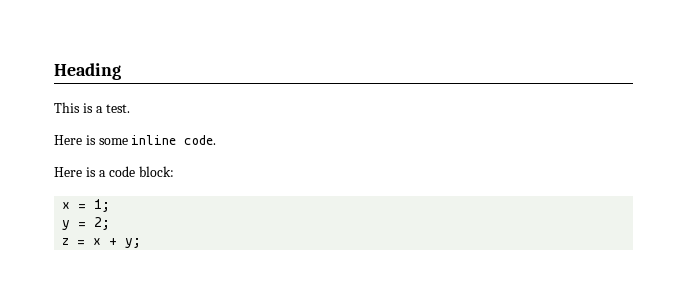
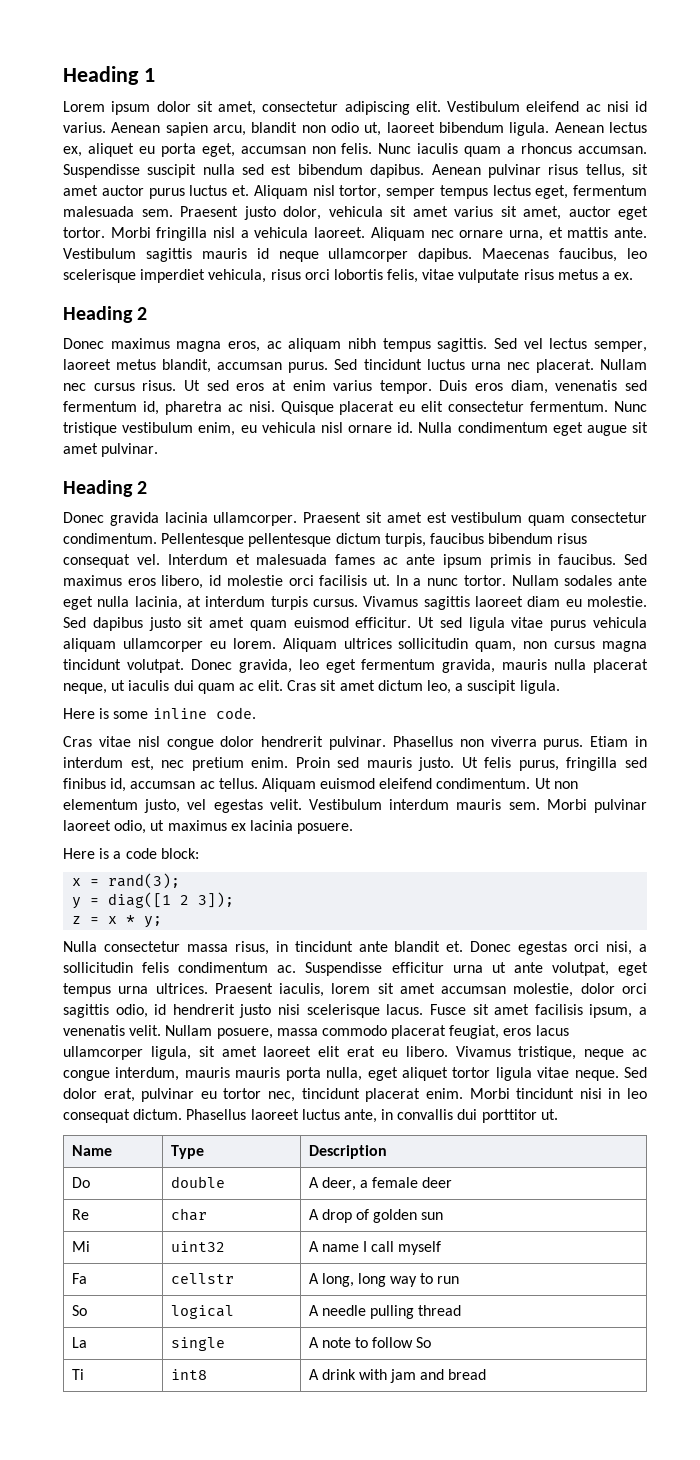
[54,63,121,80] [54,102,131,113] Heading // This is a test. -> [63,66,155,85] [63,101,647,115] [63,122,647,136] [63,143,647,157] [63,164,648,178] [63,185,647,199] [63,206,648,220] [63,227,647,241] [63,248,648,262] [63,269,634,283] [63,306,148,323] [63,338,647,352] [63,359,647,373] [63,380,648,394] [63,401,647,415] [63,422,648,436] [63,443,159,457] [63,480,148,497] [63,512,648,526] [63,533,588,547] [63,554,647,568] [63,575,647,589] [63,596,647,610] [63,617,647,631] [63,638,647,652] [63,659,648,673] [63,680,560,694] Heading 1 // Lorem ipsum dolor sit amet, consectetur adipiscing elit. Vestibulum eleifend ac nisi id varius. Aenean sapien arcu, blandit non odio ut, laoreet bibendum ligula. Aenean lectus ex, aliquet eu porta eget, accumsan non felis. Nunc iaculis quam a rhoncus accumsan. Suspendisse suscipit nulla sed est bibendum dapibus. Aenean pulvinar risus tellus, sit amet auctor purus luctus et. Aliquam nisl tortor, semper tempus lectus eget, fermentum malesuada sem. Praesent justo dolor, vehicula sit amet varius sit amet, auctor eget tortor. Morbi fringilla nisl a vehicula laoreet. Aliquam nec ornare urna, et mattis ante. Vestibulum sagittis mauris id neque ullamcorper dapibus. Maecenas faucibus, leo scelerisque imperdiet vehicula, risus orci lobortis felis, vitae vulputate risus metus a ex. // Heading 2 // Donec maximus magna eros, ac aliquam nibh tempus sagittis. Sed vel lectus semper, laoreet metus blandit, accumsan purus. Sed tincidunt luctus urna nec placerat. Nullam nec cursus risus. Ut sed eros at enim varius tempor. Duis eros diam, venenatis sed fermentum id, pharetra ac nisi. Quisque placerat eu elit consectetur fermentum. Nunc tristique vestibulum enim, eu vehicula nisl ornare id. Nulla condimentum eget augue sit amet pulvinar. // Heading 2 // Donec gravida lacinia ullamcorper. Praesent sit amet est vestibulum quam consectetur condimentum. Pellentesque pellentesque dictum turpis, faucibus bibendum risus consequat vel. Interdum et malesuada fames ac ante ipsum primis in faucibus. Sed maximus eros libero, id molestie orci facilisis ut. In a nunc tortor. Nullam sodales ante eget nulla lacinia, at interdum turpis cursus. Vivamus sagittis laoreet diam eu molestie. Sed dapibus justo sit amet quam euismod efficitur. Ut sed ligula vitae purus vehicula aliquam ullamcorper eu lorem. Aliquam ultrices sollicitudin quam, non cursus magna tincidunt volutpat. Donec gravida, leo eget fermentum gravida, mauris nulla placerat neque, ut iaculis dui quam ac elit. Cras sit amet dictum leo, a suscipit ligula.
(217, 140) none -> [63,736,647,750] [63,757,648,771] [63,778,578,792] [63,799,647,813] [63,820,354,834] // Cras vitae nisl congue dolor hendrerit pulvinar. Phasellus non viverra purus. Etiam in interdum est, nec pretium enim. Proin sed mauris justo. Ut felis purus, fringilla sed finibus id, accumsan ac tellus. Aliquam euismod eleifend condimentum. Ut non elementum justo, vel egestas velit. Vestibulum interdum mauris sem. Morbi pulvinar laoreet odio, ut maximus ex lacinia posuere.
[94,199,111,212] 1; -> [108,873,181,889] rand(3);
[94,217,111,230] 2; -> [108,892,235,908] diag([1 2 3]);
[109,238,118,245] + -> [126,915,136,924] *
(142, 243) none -> [63,941,647,955] [63,962,649,976] [63,983,647,997] [63,1004,648,1018] [63,1025,569,1039] [63,1046,647,1060] [63,1067,648,1081] [63,1088,648,1102] [63,1109,558,1123] [71,1145,112,1156] [170,1145,204,1159] [308,1145,387,1159] [71,1177,90,1188] [170,1176,225,1188] [308,1177,453,1191] [71,1209,89,1220] [170,1208,207,1221] [308,1209,444,1223] [71,1241,90,1252] [170,1241,225,1252] [308,1241,442,1255] [71,1273,87,1284] [170,1273,234,1284] [308,1273,460,1287] [71,1305,87,1316] [170,1305,234,1319] [308,1305,462,1319] [71,1337,87,1348] [170,1337,225,1351] [308,1337,432,1348] [71,1369,84,1380] [170,1369,207,1380] [308,1369,487,1383] // Nulla consectetur massa risus, in tincidunt ante blandit et. Donec egestas orci nisi, a sollicitudin felis condimentum ac. Suspendisse efficitur urna ut ante volutpat, eget tempus urna ultrices. Praesent iaculis, lorem sit amet accumsan molestie, dolor orci sagittis odio, id hendrerit justo nisi scelerisque lacus. Fusce sit amet facilisis ipsum, a venenatis velit. Nullam posuere, massa commodo placerat feugiat, eros lacus ullamcorper ligula, sit amet laoreet elit erat eu libero. Vivamus tristique, neque ac congue interdum, mauris mauris porta nulla, eget aliquet tortor ligula vitae neque. Sed dolor erat, pulvinar eu tortor nec, tincidunt placerat enim. Morbi tincidunt nisi in leo consequat dictum. Phasellus laoreet luctus ante, in convallis dui porttitor ut. // Name | Type | Description // Do | double | A deer, a female deer // Re | char | A drop of golden sun // Mi | uint32 | A name I call myself // Fa | cellstr | A long, long way to run // So | logical | A needle pulling thread // La | single | A note to follow So // Ti | int8 | A drink with jam and bread

